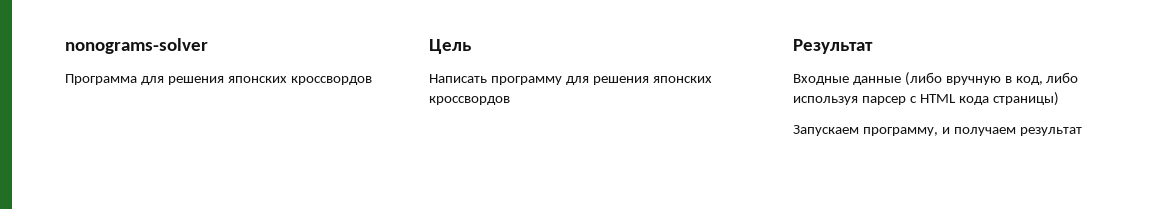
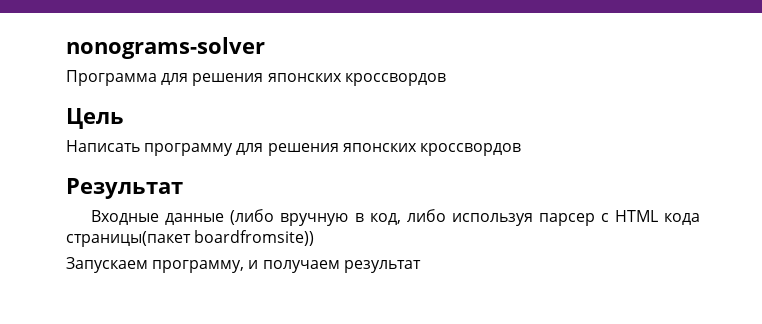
[992,92,1059,106] страницы) -> [66,230,315,247] страницы(пакет boardfromsite))

